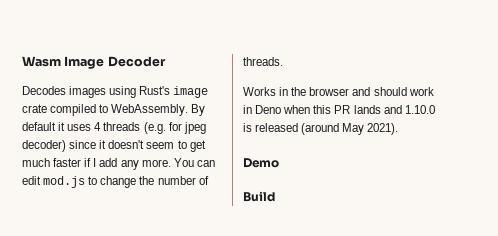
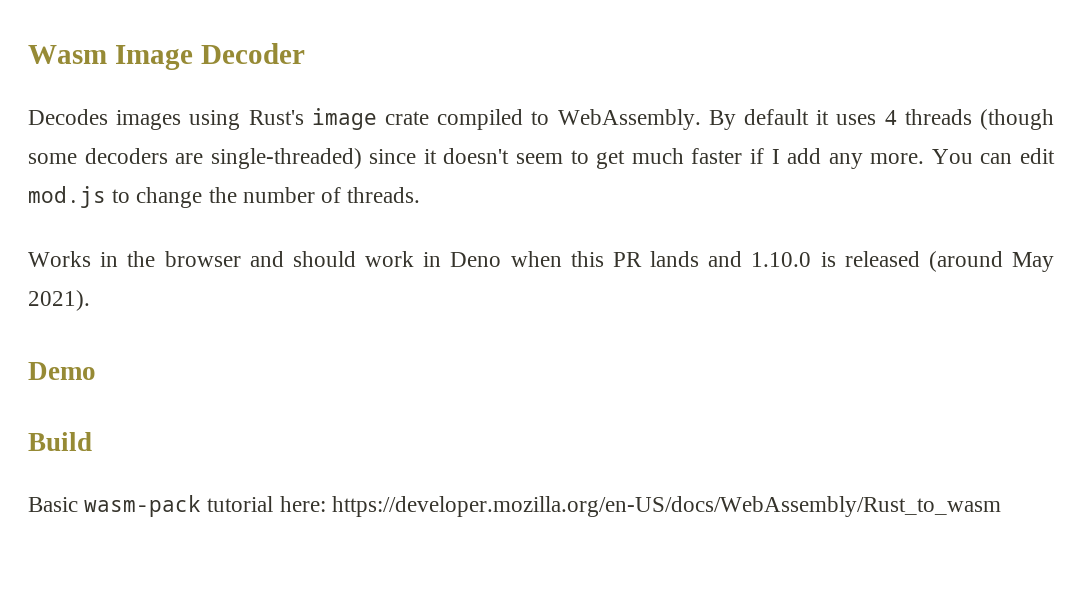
[143,122,206,134] [22,140,66,152] (e.g. for jpeg decoder) -> [980,109,1055,130] [28,148,362,169] (though some decoders are single-threaded)
(275, 196) none -> [28,495,1001,517] // Basic wasm-pack tutorial here: https://developer.mozilla.org/en-US/docs/WebAssembly/Rust_to_wasm

